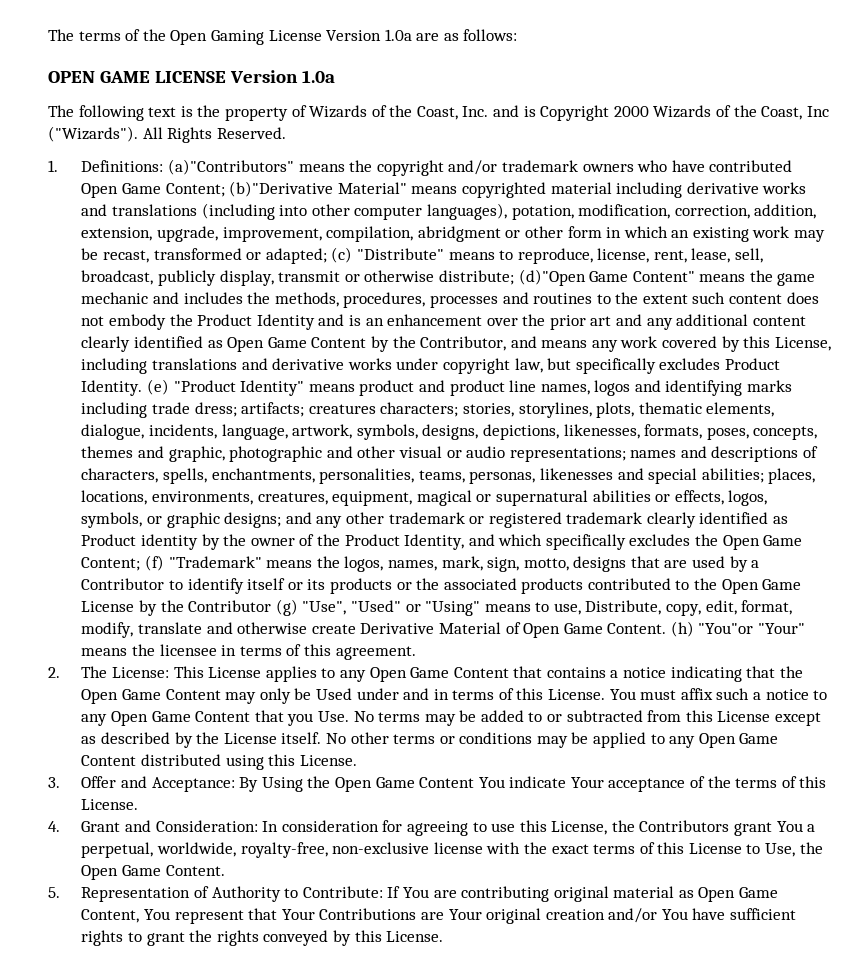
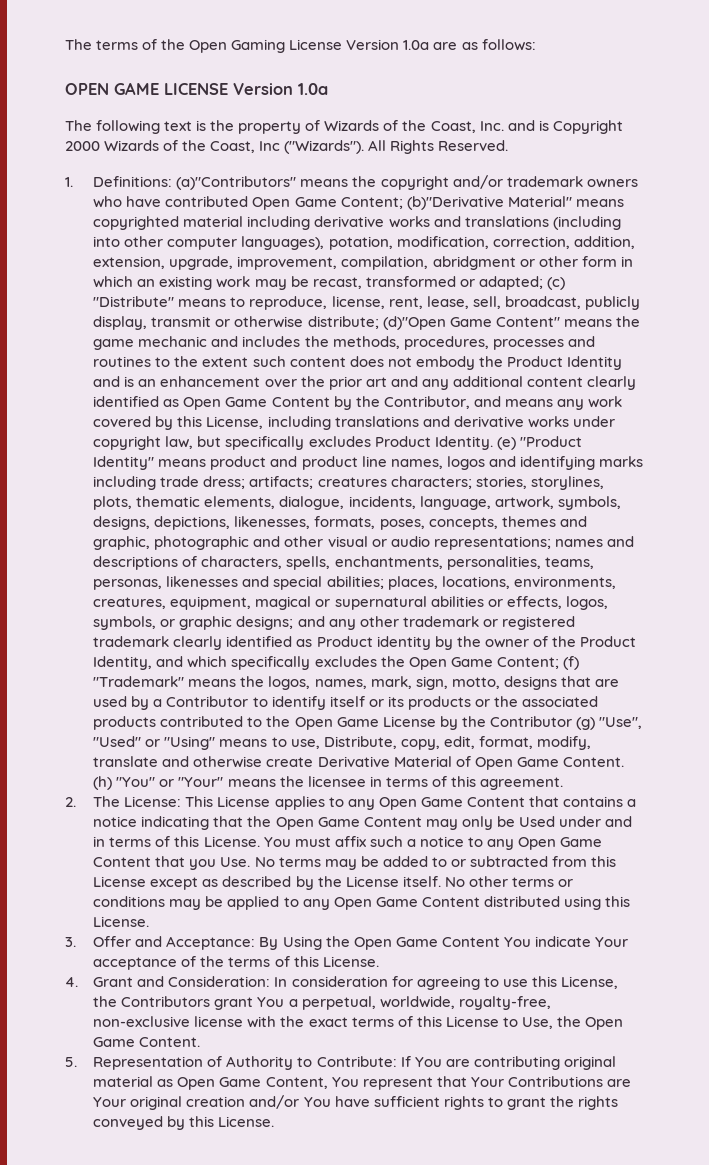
[698,623,754,634] "You"or -> [116,777,175,787] "You" or

